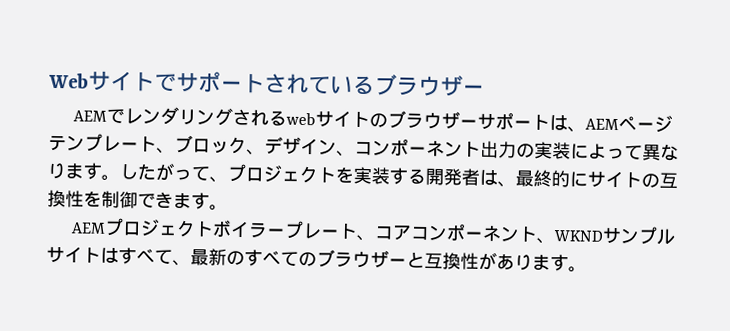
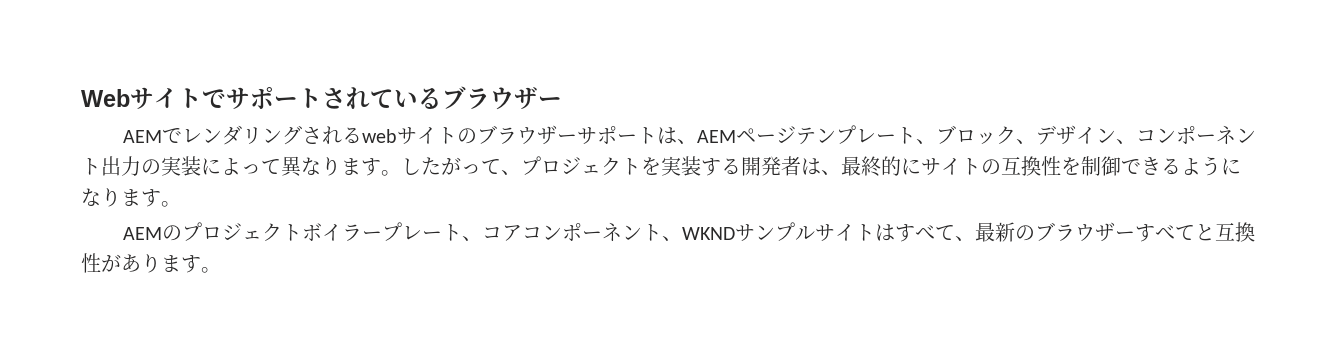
(174, 200) none -> [1161,156,1241,176] [81,188,121,207] るようになり
(107, 228) none -> [162,225,183,241] の
[244,249,407,269] すべてのブラウザー -> [1035,222,1196,242] ブラウザーすべて

